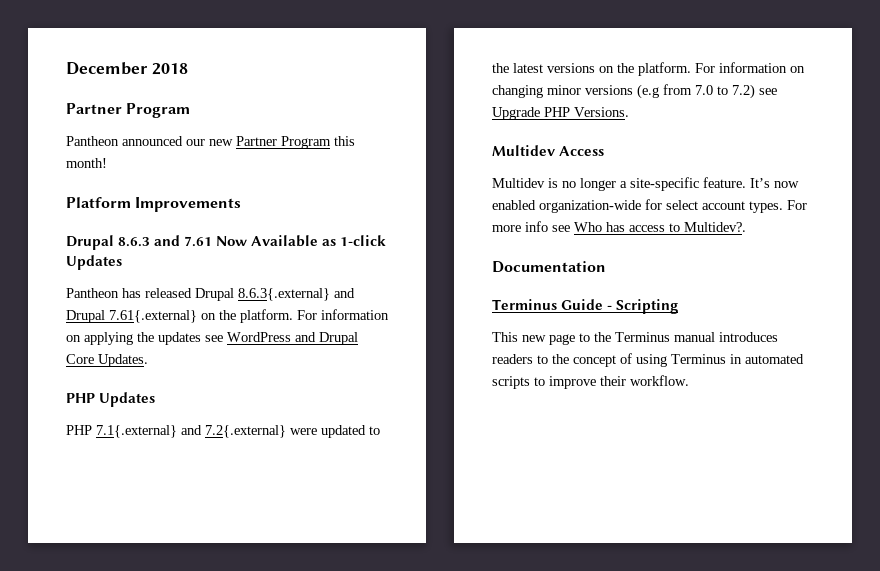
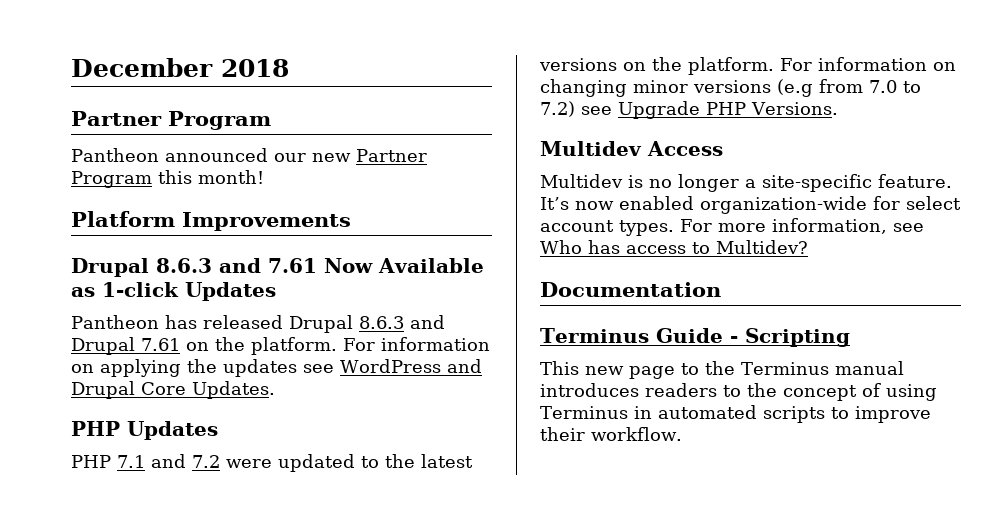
[238,288,355,301] [66,310,197,323] 8.6.3{.external} and Drupal 7.61{.external} -> [358,315,445,329] [71,337,180,355] 8.6.3 and Drupal 7.61
[96,425,286,438] 7.1{.external} and 7.2{.external} -> [117,454,220,468] 7.1 and 7.2
[525,221,548,232] info -> [771,218,887,234] information,
[684,222,746,232] Multidev?. -> [716,240,808,254] Multidev?

